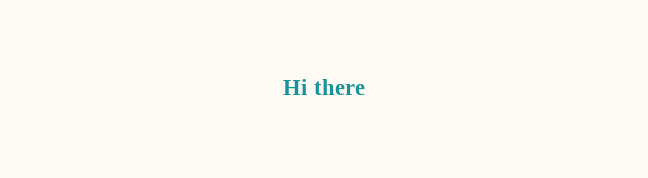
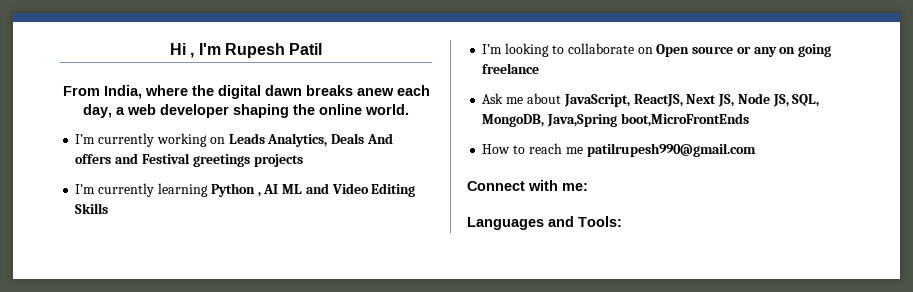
[313,79,365,95] there -> [190,43,323,58] [62,85,430,99] [83,104,409,118] [75,133,393,147] [75,153,303,167] [75,183,416,197] [75,203,109,214] [482,43,832,57] [482,63,540,74] [482,93,820,107] [482,113,749,127] [482,143,756,157] [467,180,588,191] [467,216,622,230] , I'm Rupesh Patil // From India, where the digital dawn breaks anew each day, a web developer shaping the online world. // I’m currently working on Leads Analytics, Deals And offers and Festival greetings projects // I’m currently learning Python , AI ML and Video Editing Skills // I’m looking to collaborate on Open source or any on going freelance // Ask me about JavaScript, ReactJS, Next JS, Node JS, SQL, MongoDB, Java,Spring boot,MicroFrontEnds // How to reach me patilrupesh990@gmail.com // Connect with me: // Languages and Tools:

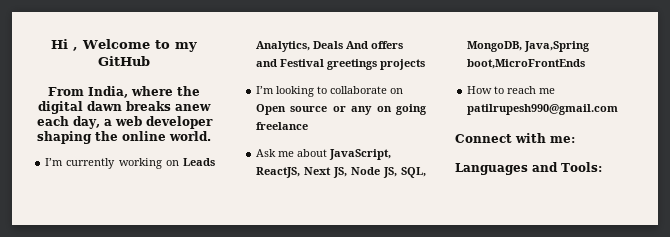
[198,43,323,58] I'm Rupesh Patil -> [82,39,197,52] [98,56,150,66] Welcome to my GitHub
[75,183,416,197] [75,203,109,214] // I’m currently learning Python , AI ML and Video Editing Skills -> (426, 64) none

